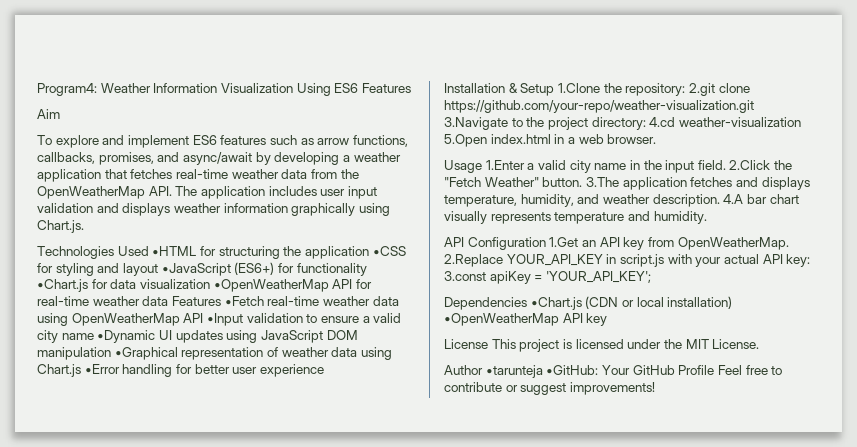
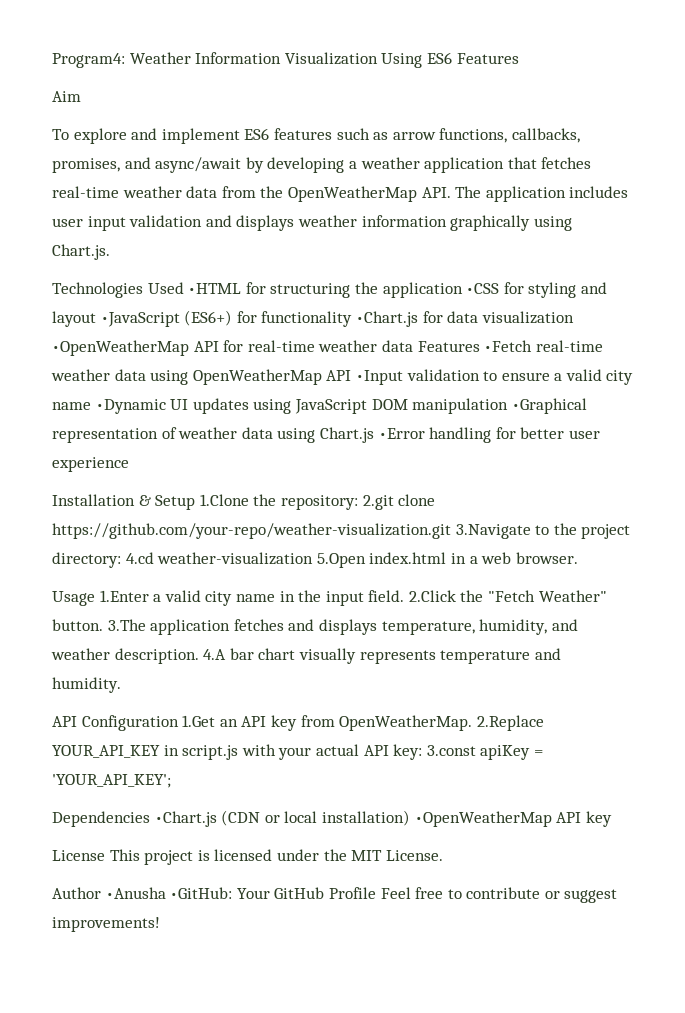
[485,365,543,378] •tarunteja -> [105,887,166,899] •Anusha

